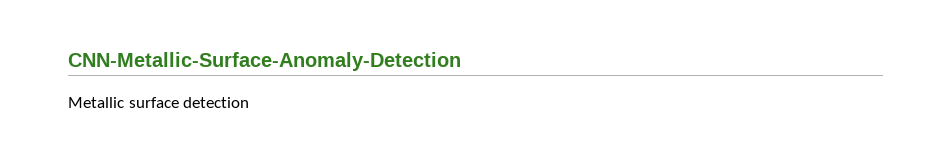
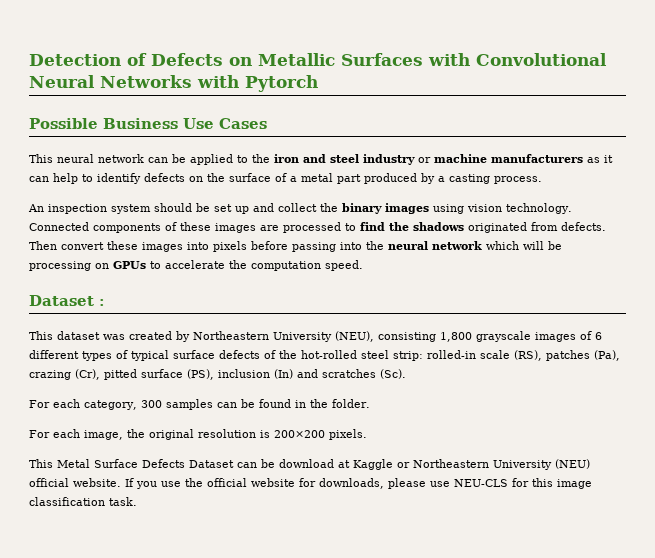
[68,52,461,71] [68,97,250,108] CNN-Metallic-Surface-Anomaly-Detection // Metallic surface detection -> [29,53,607,66] [29,75,318,92] [29,118,267,129] [29,154,613,165] [29,173,542,184] [28,203,572,214] [29,222,606,233] [29,241,562,252] [29,260,363,271] [29,295,105,306] [29,331,602,342] [29,350,620,361] [29,369,406,380] [29,399,370,410] [29,429,367,440] [29,459,590,470] [29,478,592,489] [29,497,137,506] Detection of Defects on Metallic Surfaces with Convolutional Neural Networks with Pytorch // Possible Business Use Cases // This neural network can be applied to the iron and steel industry or machine manufacturers as it can help to identify defects on the surface of a metal part produced by a casting process. // An inspection system should be set up and collect the binary images using vision technology. Connected components of these images are processed to find the shadows originated from defects. Then convert these images into pixels before passing into the neural network which will be processing on GPUs to accelerate the computation speed. // Dataset : // This dataset was created by Northeastern University (NEU), consisting 1,800 grayscale images of 6 different types of typical surface defects of the hot-rolled steel strip: rolled-in scale (RS), patches (Pa), crazing (Cr), pitted surface (PS), inclusion (In) and scratches (Sc). // For each category, 300 samples can be found in the folder. // For each image, the original resolution is 200×200 pixels. // This Metal Surface Defects Dataset can be download at Kaggle or Northeastern University (NEU) official website. If you use the official website for downloads, please use NEU-CLS for this image classification task.

